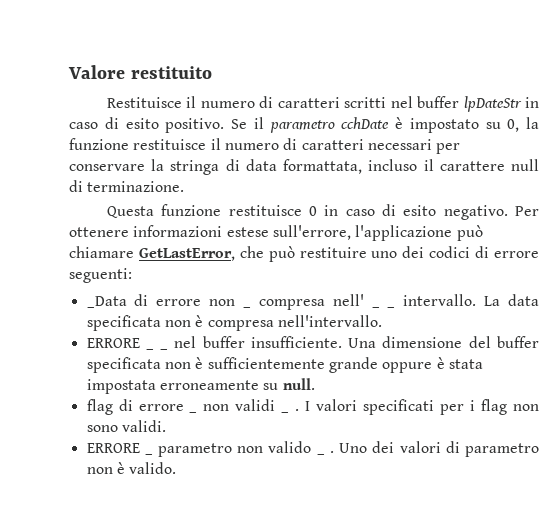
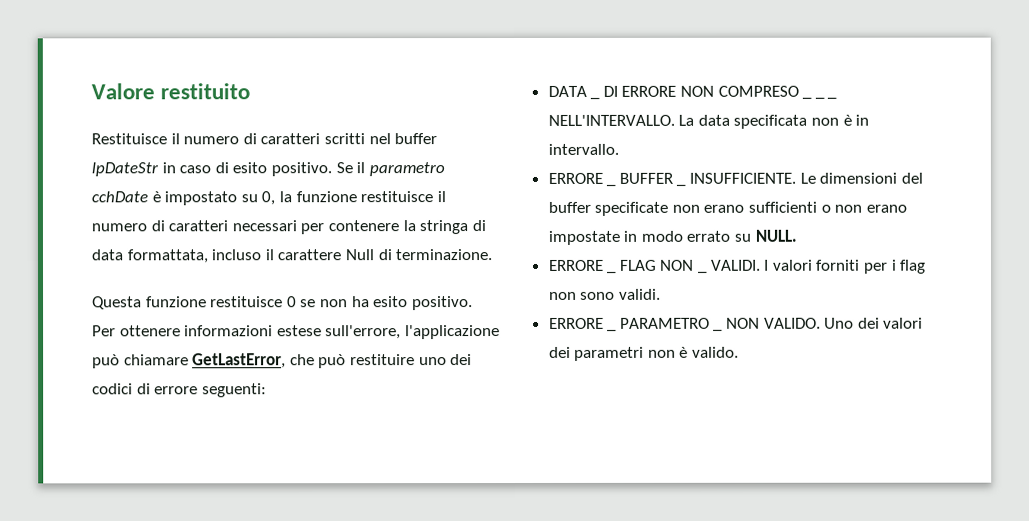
[69,164,145,171] conservare -> [327,220,399,232] contenere
[511,159,539,171] null -> [344,249,374,261] Null
[324,204,508,220] in caso di esito negativo. -> [300,296,473,311] se non ha esito positivo.
[86,294,236,308] [243,294,364,310] [371,306,396,308] [403,294,477,306] _Data di errore non _ compresa nell' _ _ intervallo. -> [547,85,838,100] [547,114,675,126] DATA _ DI ERRORE NON COMPRESO _ _ _ NELL'INTERVALLO.
[207,315,382,331] [86,338,140,348] [145,348,169,350] [174,336,539,348] [86,357,483,373] [86,378,315,394] [86,399,184,415] [189,411,198,413] [203,399,276,411] [281,411,290,413] [295,409,300,411] compresa nell'intervallo. // ERRORE _ _ nel buffer insufficiente. Una dimensione del buffer specificata non è sufficientemente grande oppure è stata impostata erroneamente su null. // flag di errore _ non validi _ . -> [855,114,870,126] [547,143,619,155] [547,172,923,187] [547,201,907,216] [547,229,797,245] [547,259,761,274] in intervallo. // ERRORE _ BUFFER _ INSUFFICIENTE. Le dimensioni del buffer specificate non erano sufficienti o non erano impostate in modo errato su NULL. // ERRORE _ FLAG NON _ VALIDI.
[363,399,435,415] specificati -> [815,259,861,271] forniti
[158,441,312,457] [316,453,325,455] [329,451,334,453] parametro non valido _ . -> [619,317,821,332] PARAMETRO _ NON VALIDO.
[445,441,539,457] di parametro -> [548,346,645,361] dei parametri

